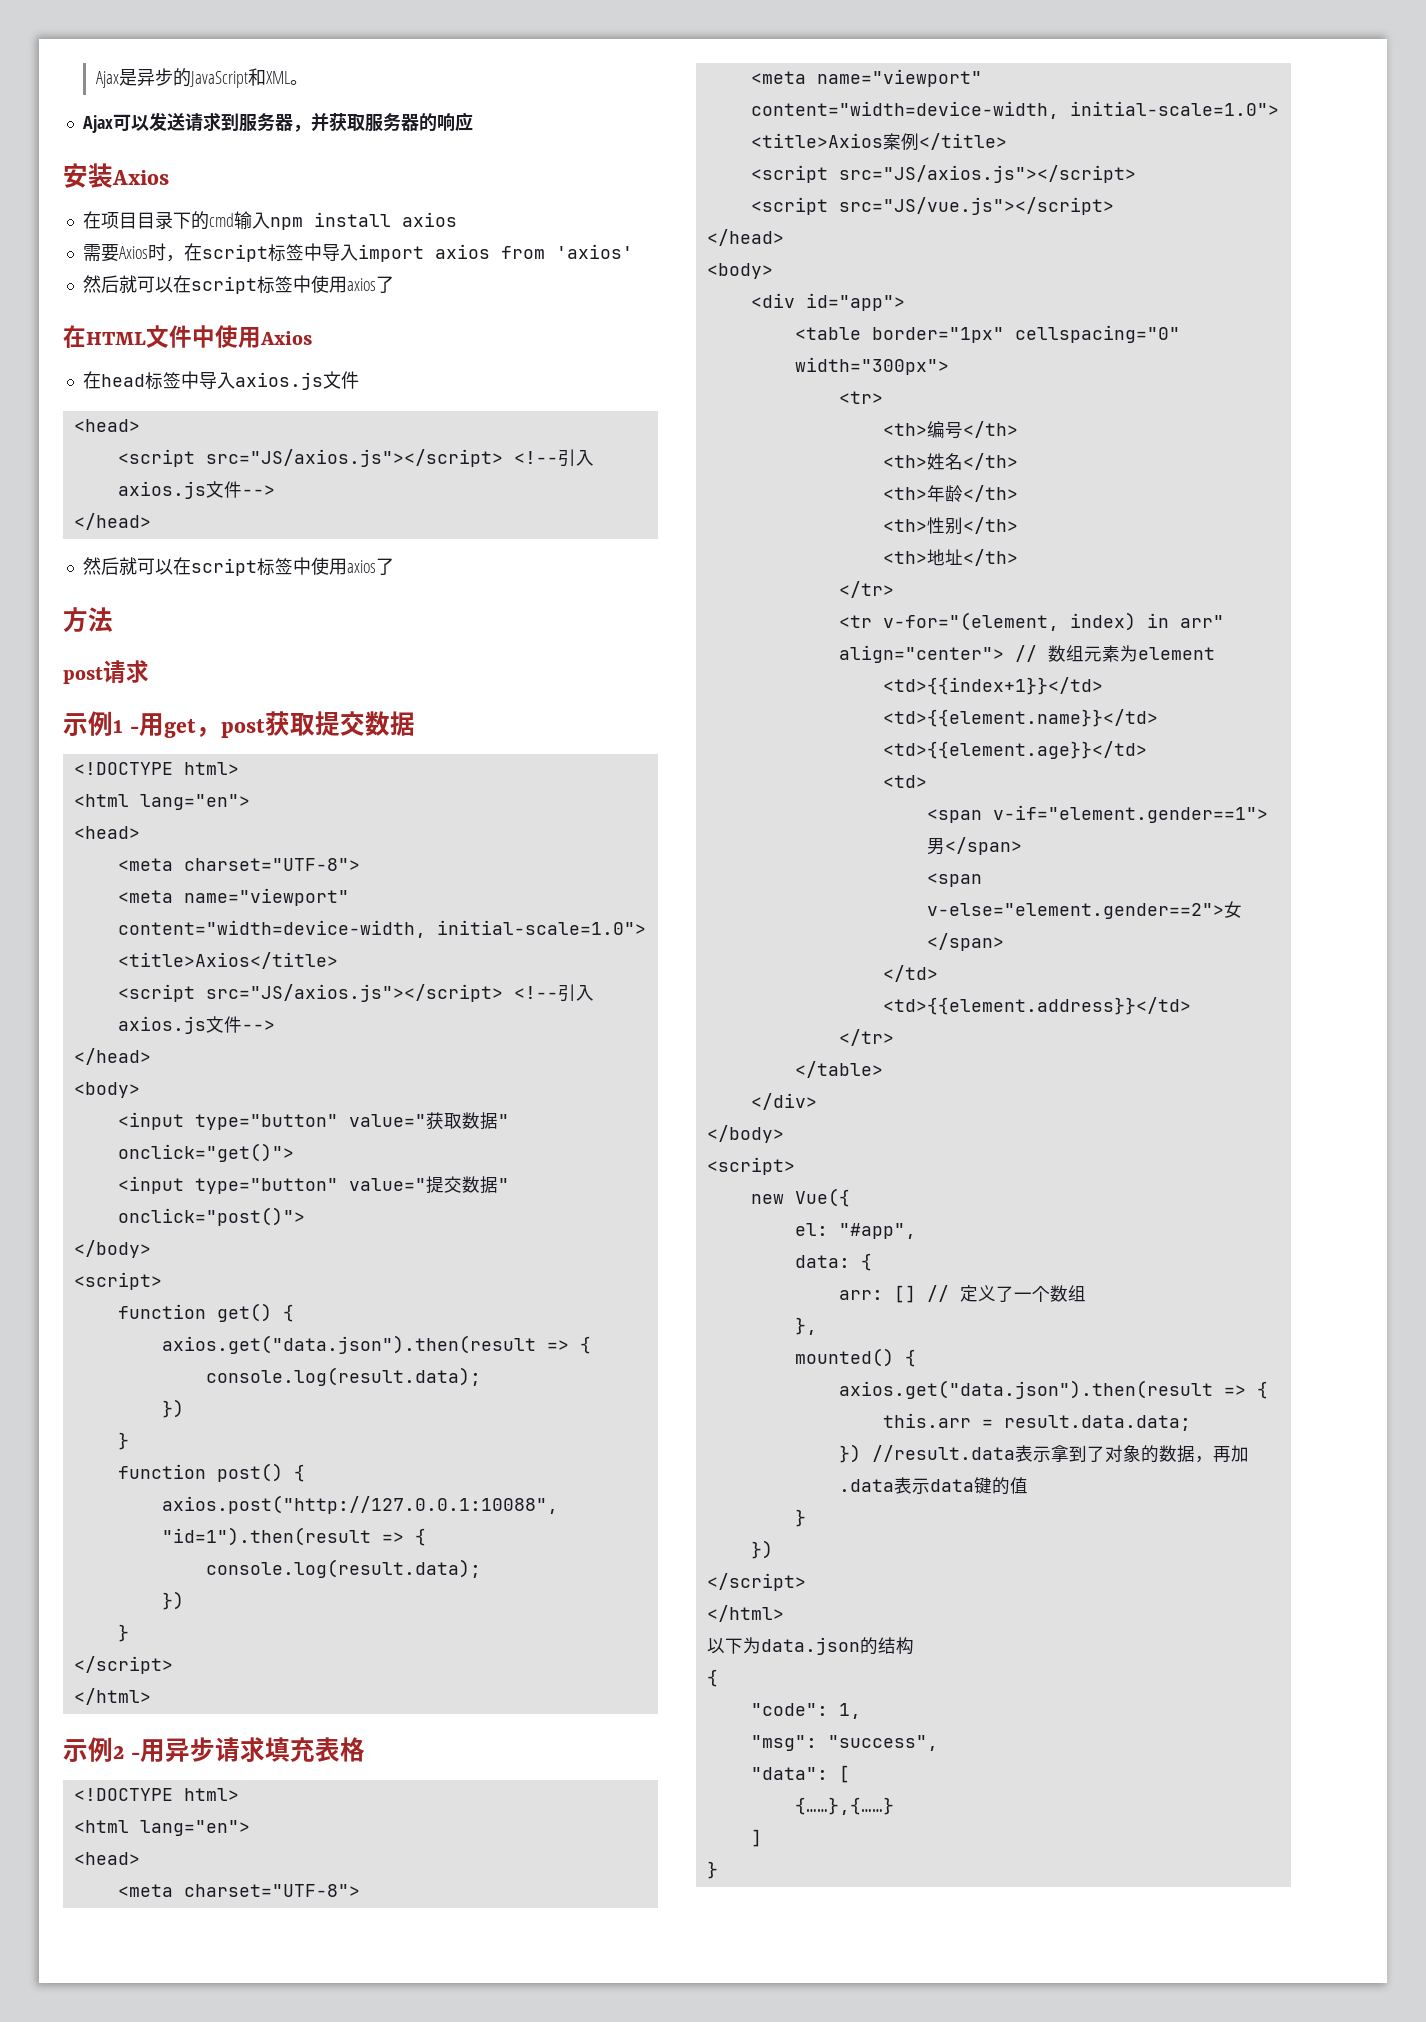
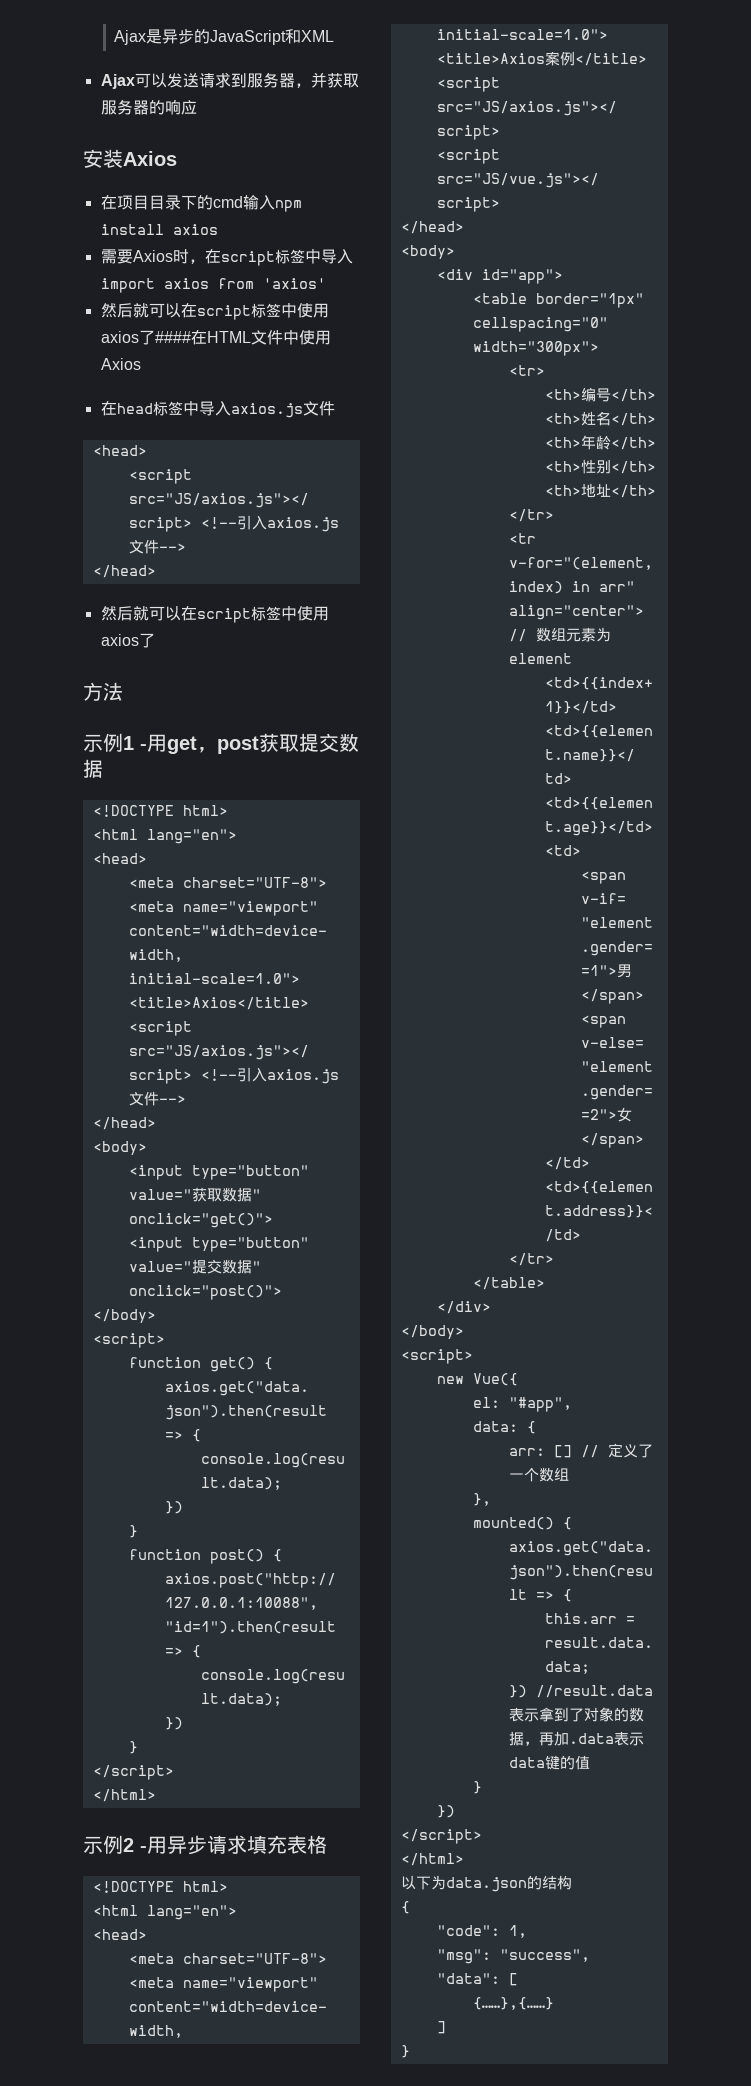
[289,80,308,85] 。 -> (335, 36) none
(394, 284) // -> [154,331,191,343] ####
[63,660,149,684] // post请求 -> (123, 691) none

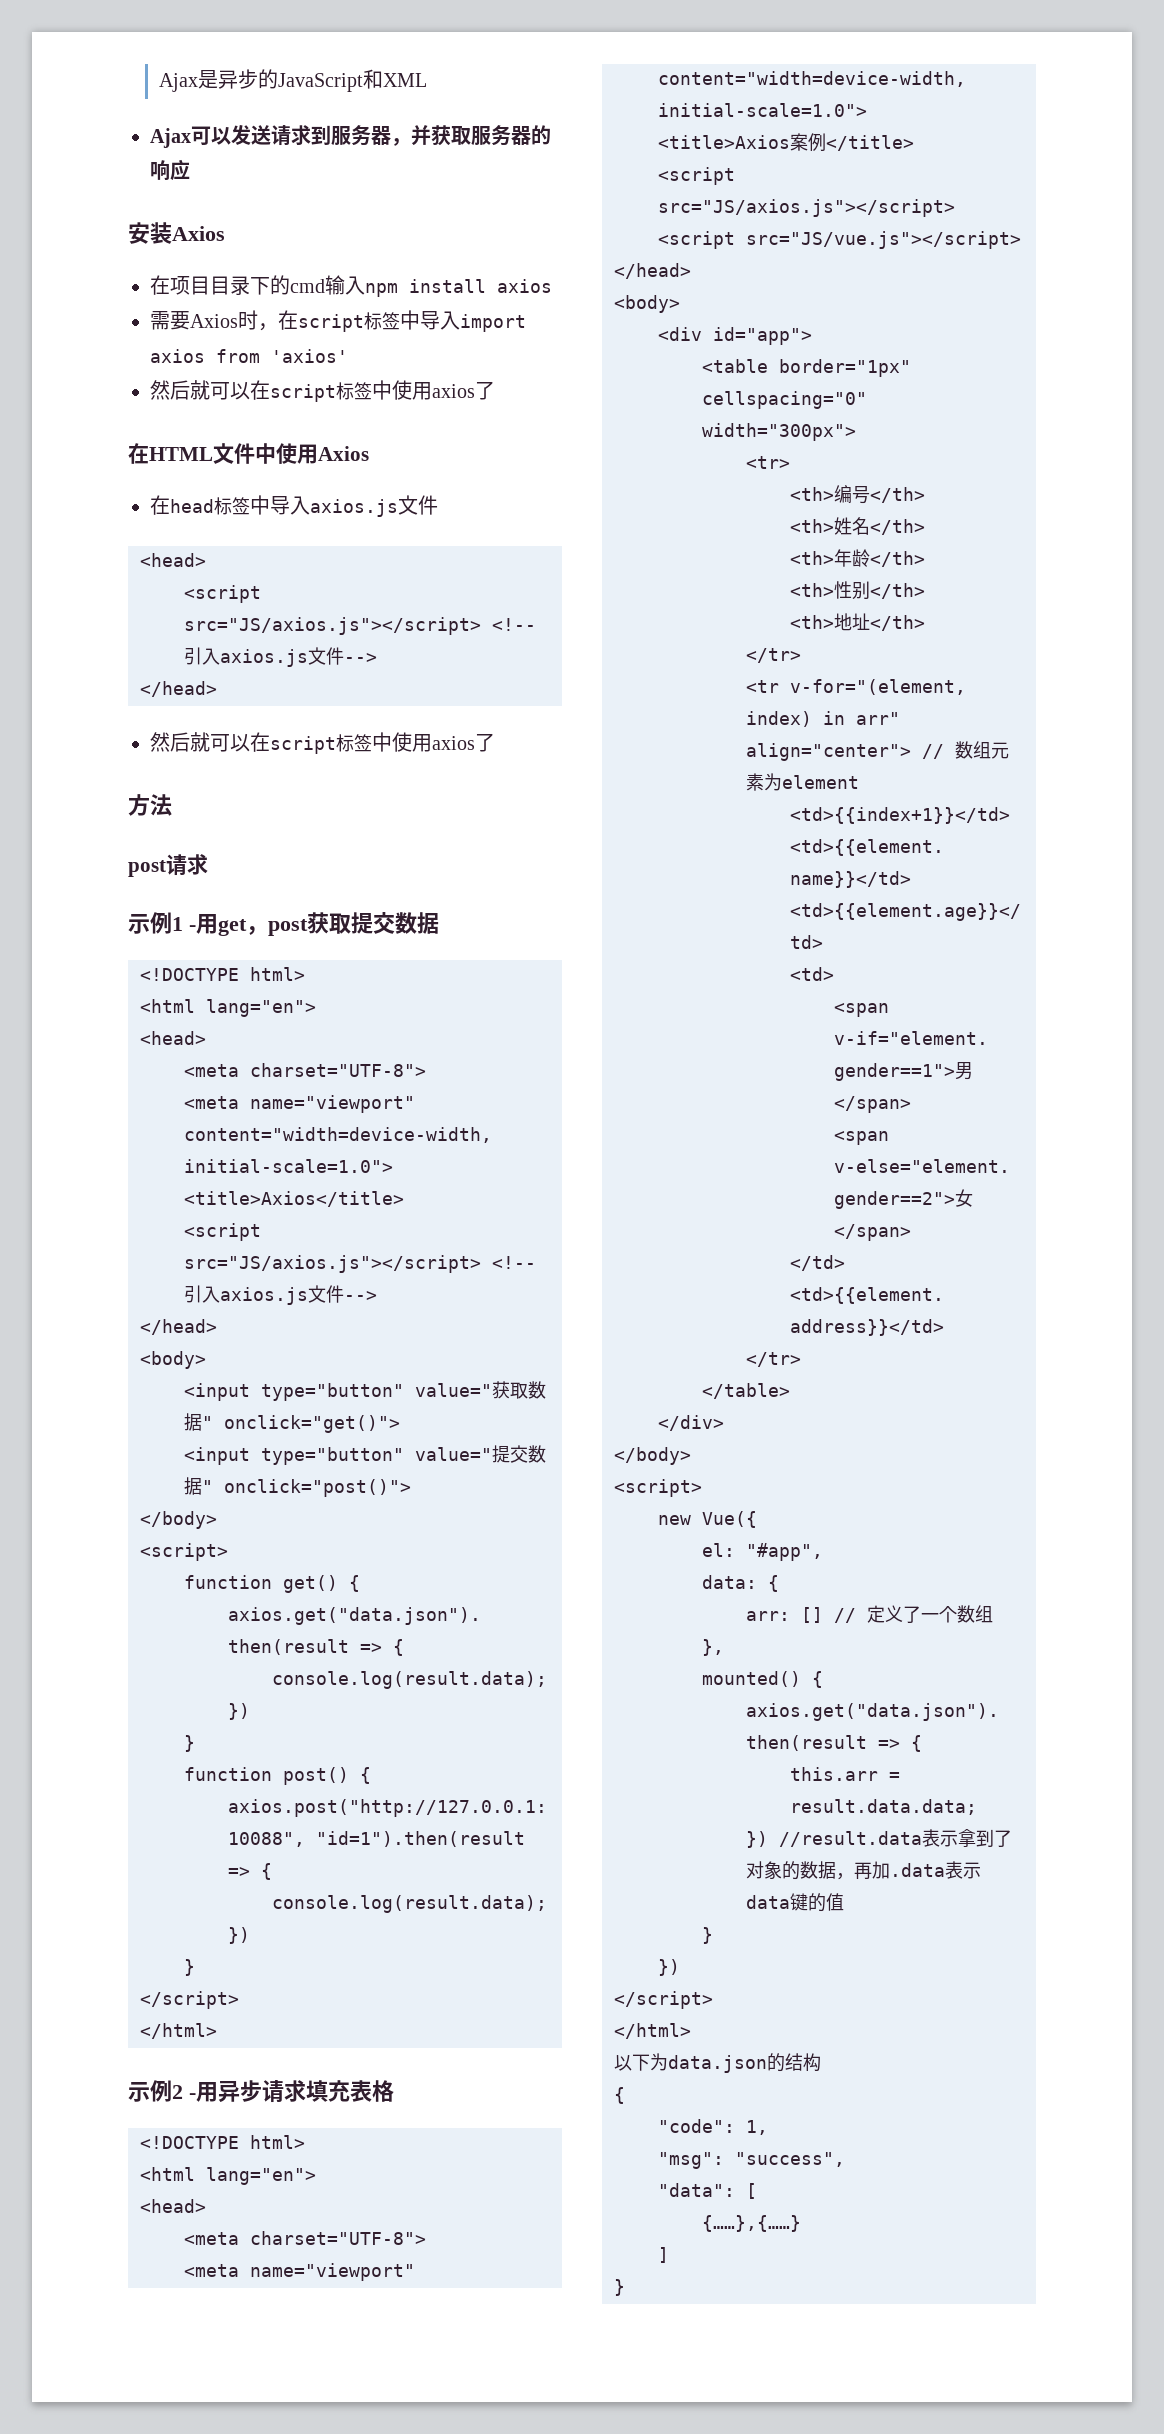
[154,331,191,343] #### -> (495, 390) //
(123, 691) none -> [128,854,208,877] // post请求

